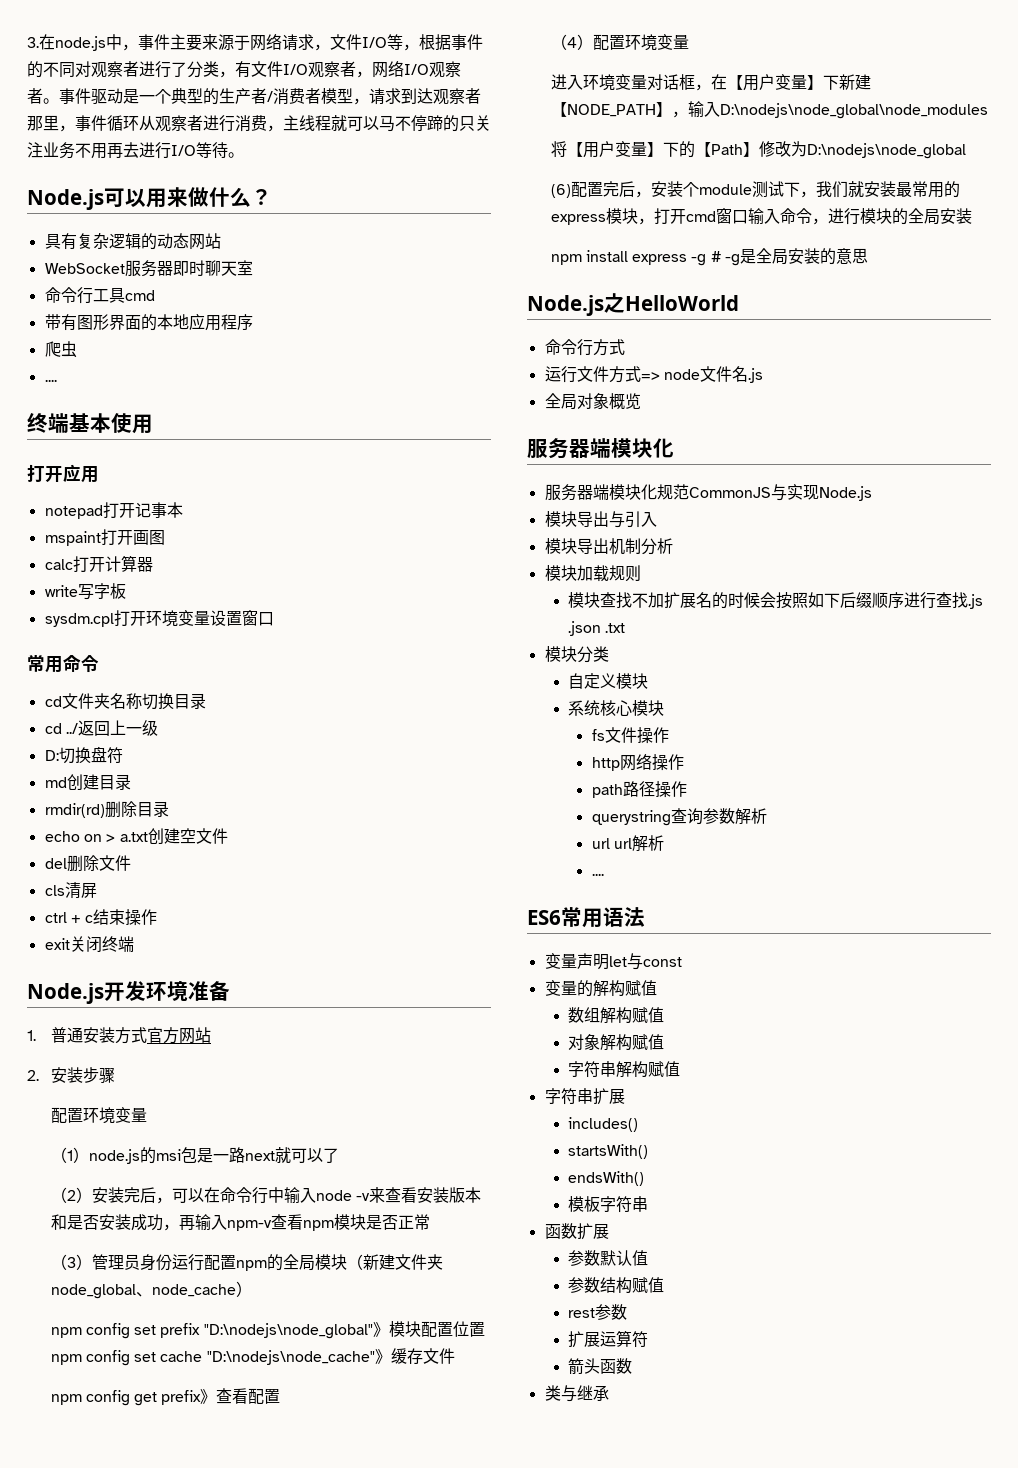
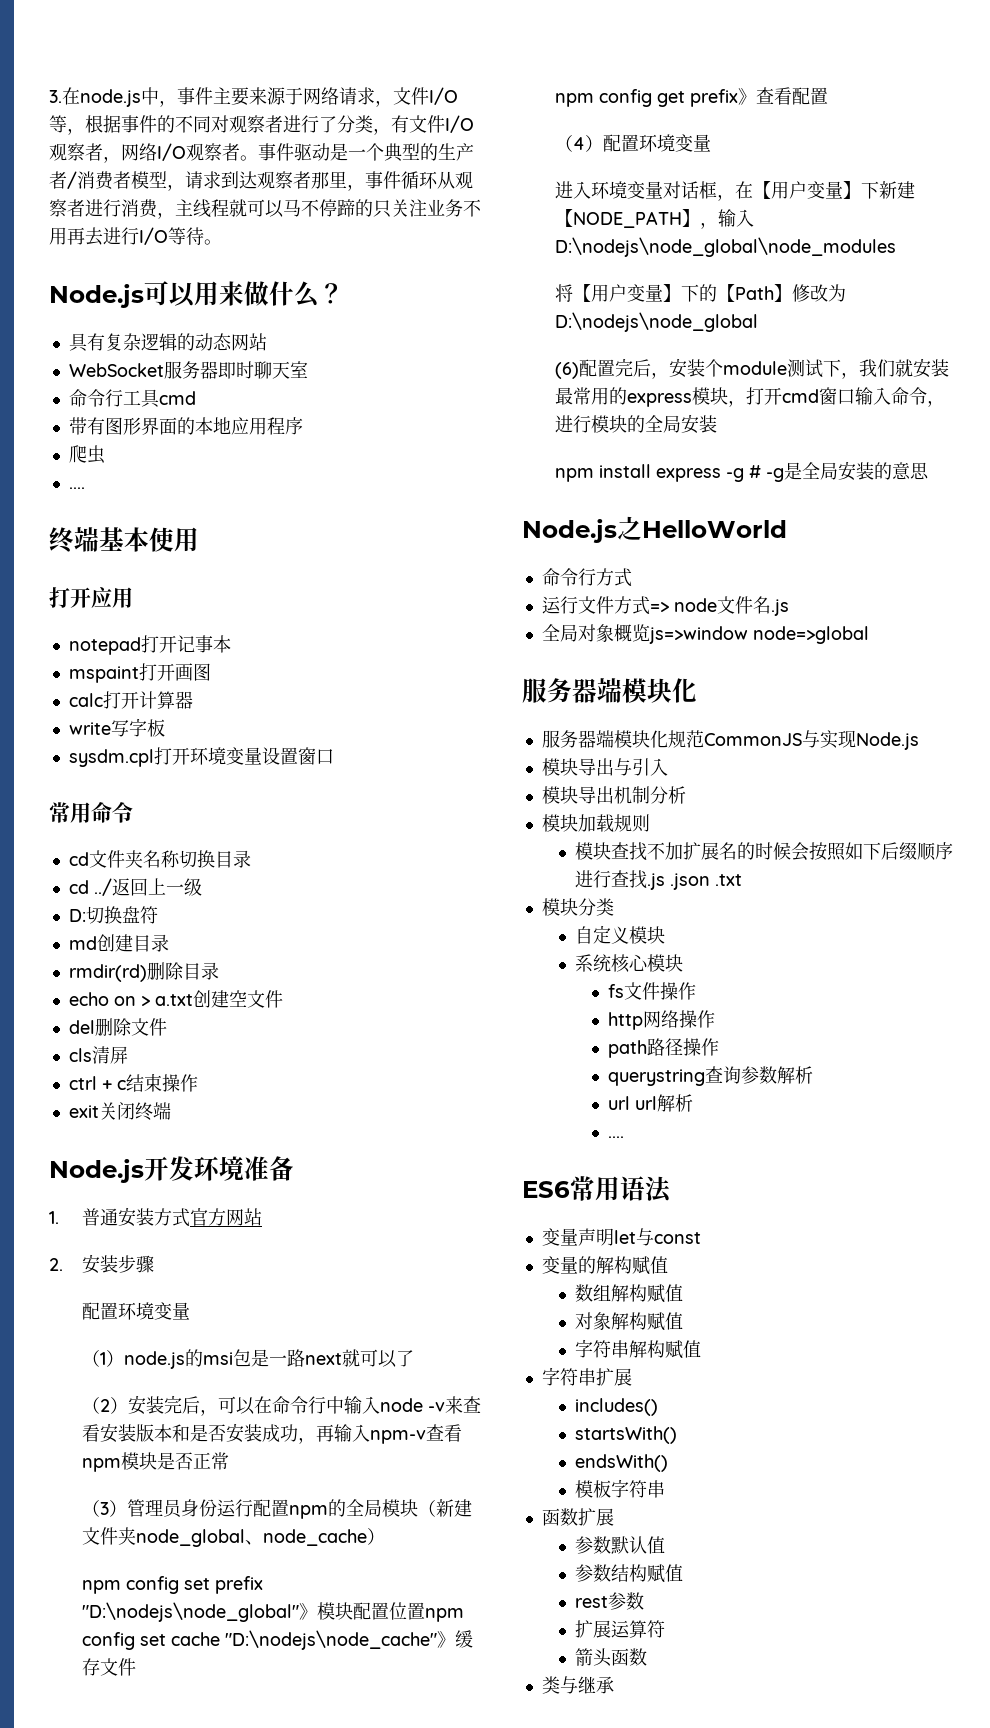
(641, 401) none -> [648,626,869,644] js=>window node=>global

